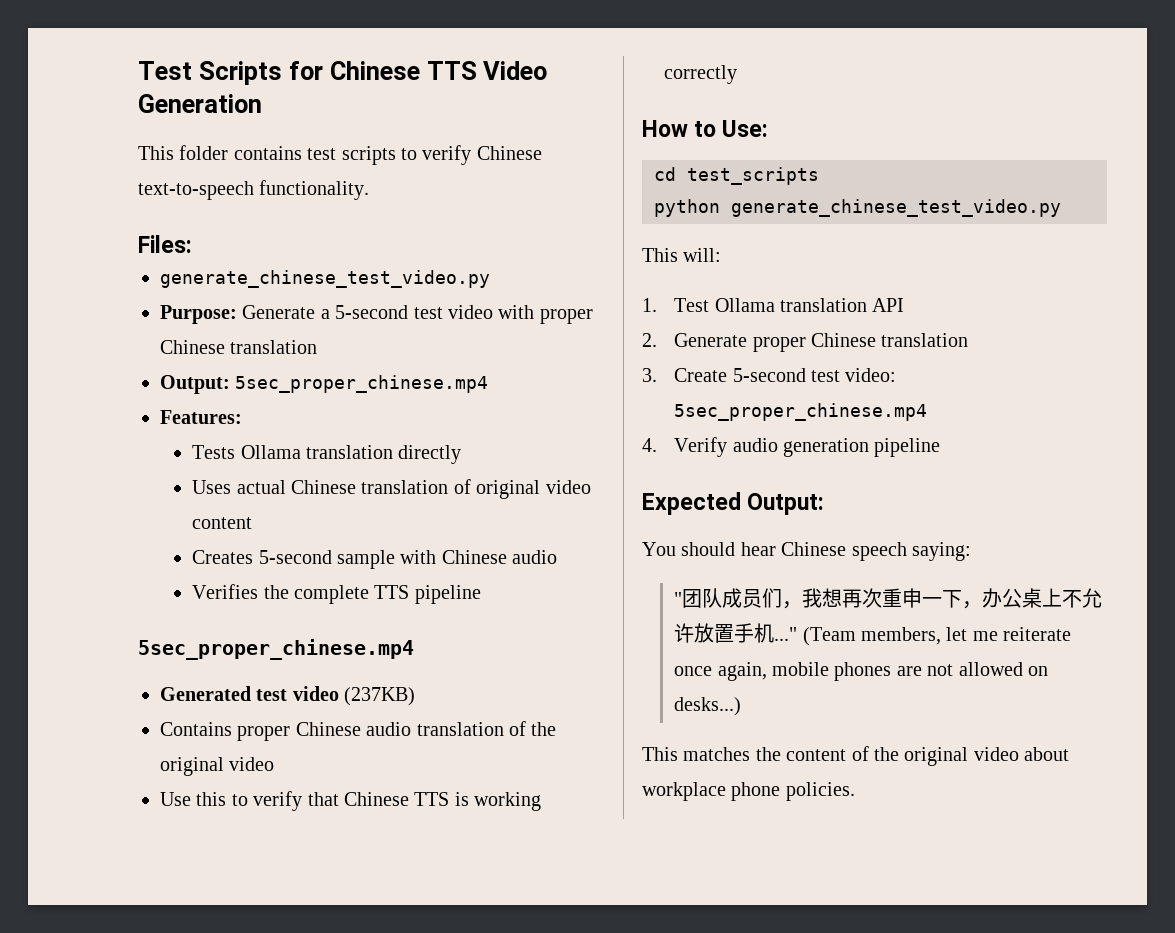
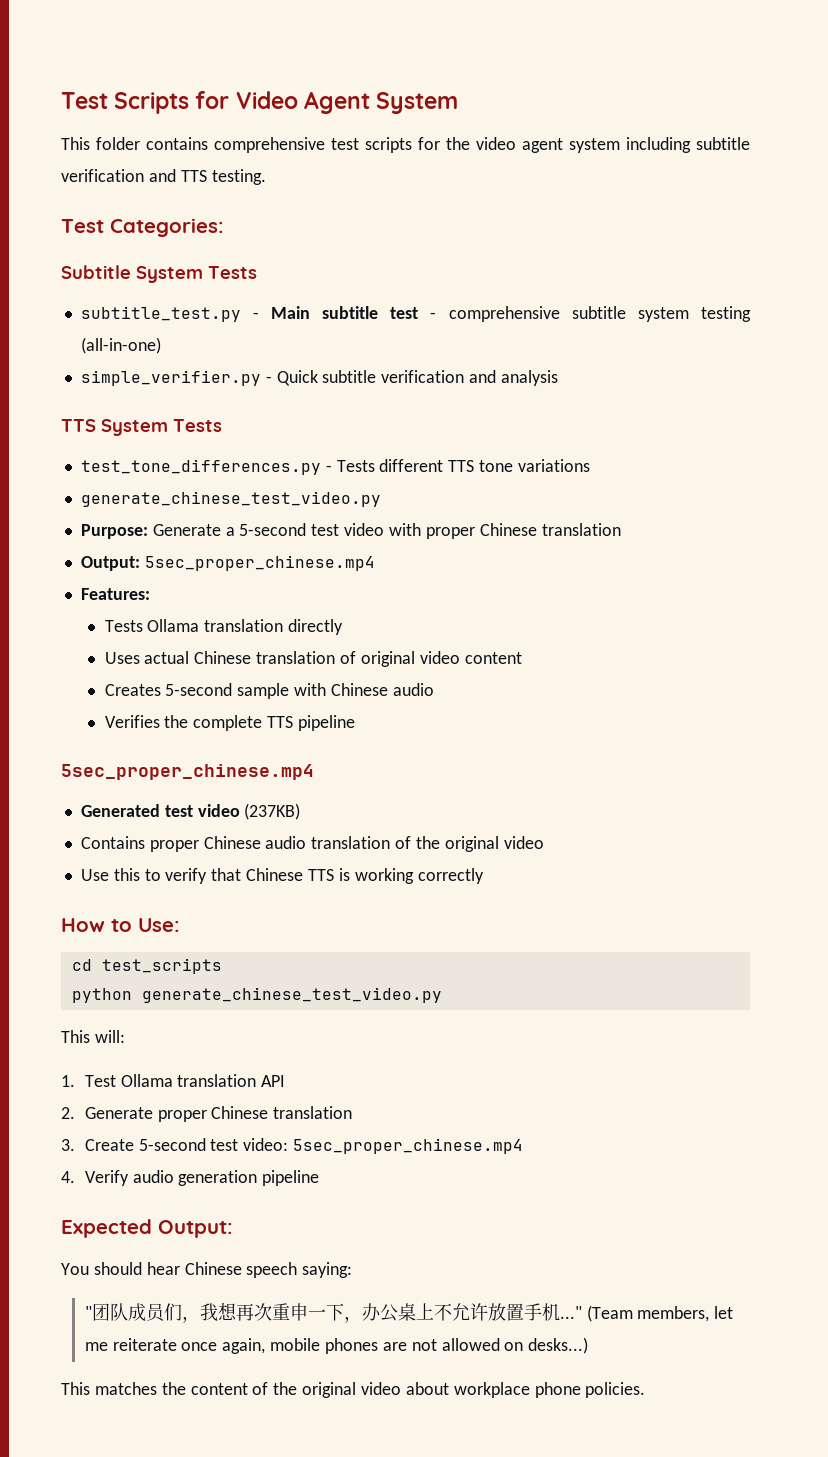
[329,61,548,80] [138,94,262,113] Chinese TTS Video Generation -> [235,91,459,114] Video Agent System
(302, 153) none -> [214,137,325,153] comprehensive
[401,145,542,165] [138,180,370,200] [138,235,192,253] to verify Chinese text-to-speech functionality. // Files: -> [418,137,750,153] [61,169,266,185] [61,218,224,237] [61,265,257,283] [80,306,751,322] [80,337,161,354] [80,370,558,386] [61,419,222,436] [80,459,590,475] for the video agent system including subtitle verification and TTS testing. // Test Categories: // Subtitle System Tests // subtitle_test.py - Main subtitle test - comprehensive subtitle system testing (all-in-one) // simple_verifier.py - Quick subtitle verification and analysis // TTS System Tests // test_tone_differences.py - Tests different TTS tone variations

